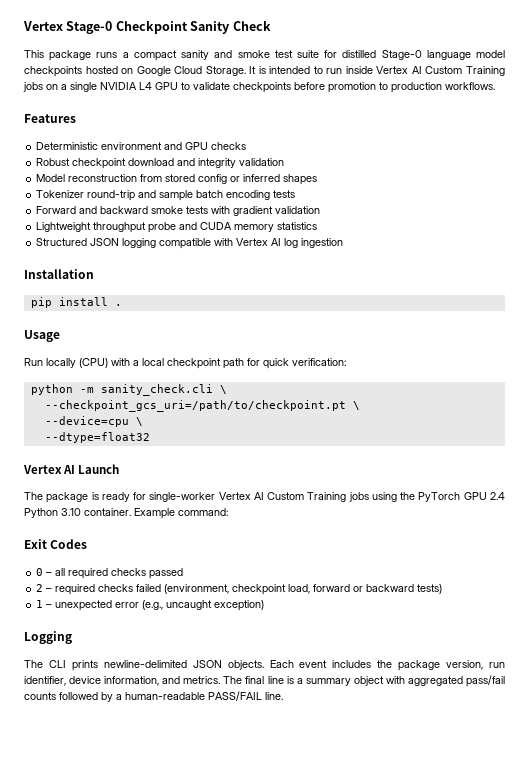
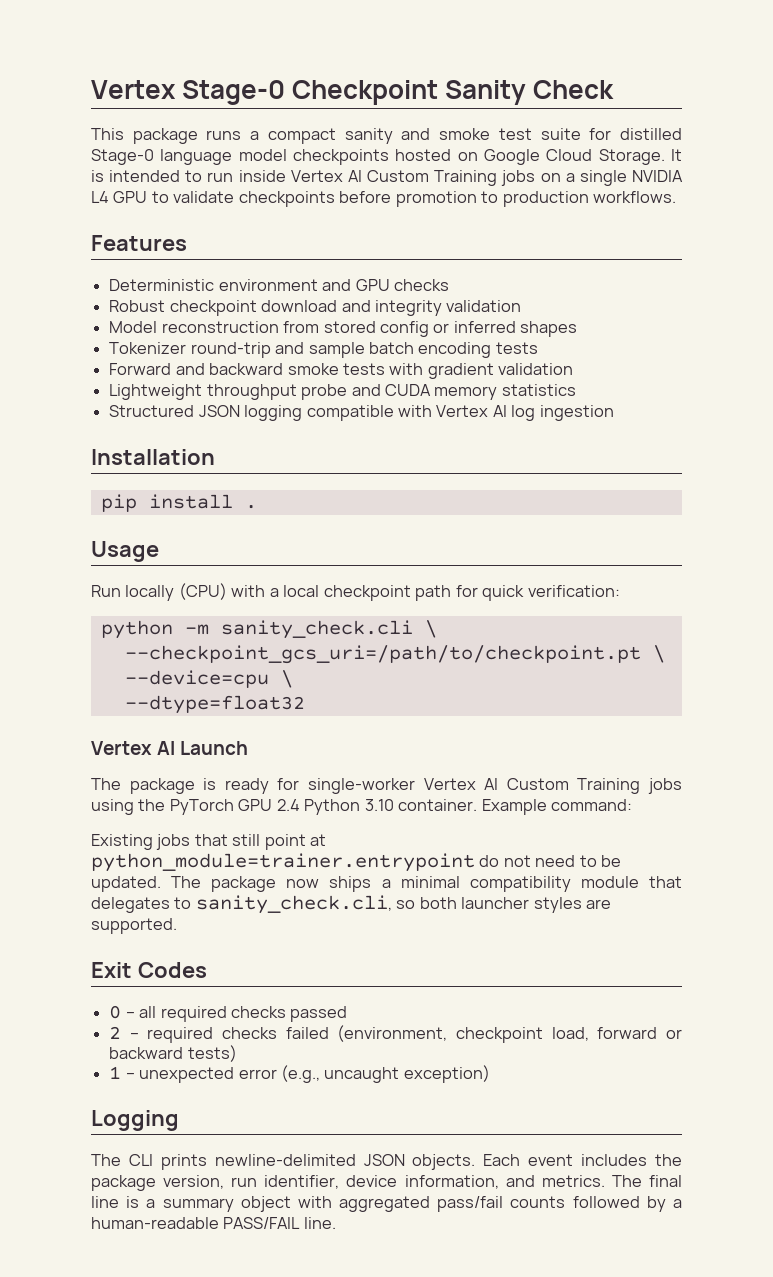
(228, 512) none -> [91,834,327,850] [91,853,622,872] [91,876,682,892] [91,895,612,914] [91,918,177,934] // Existing jobs that still point at python_module=trainer.entrypoint do not need to be updated. The package now ships a minimal compatibility module that delegates to sanity_check.cli, so both launcher styles are supported.

